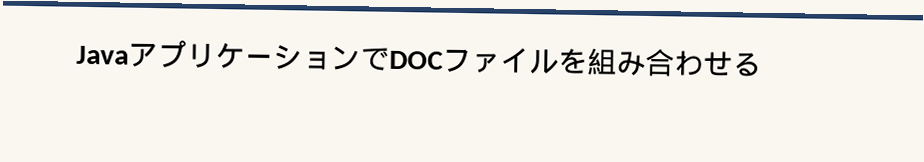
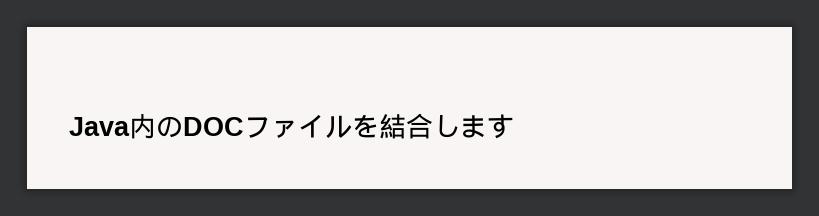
[128,40,390,71] アプリケーションで -> [129,114,183,139] 内の
[587,48,762,77] 組み合わせる -> [379,113,514,139] 結合します

